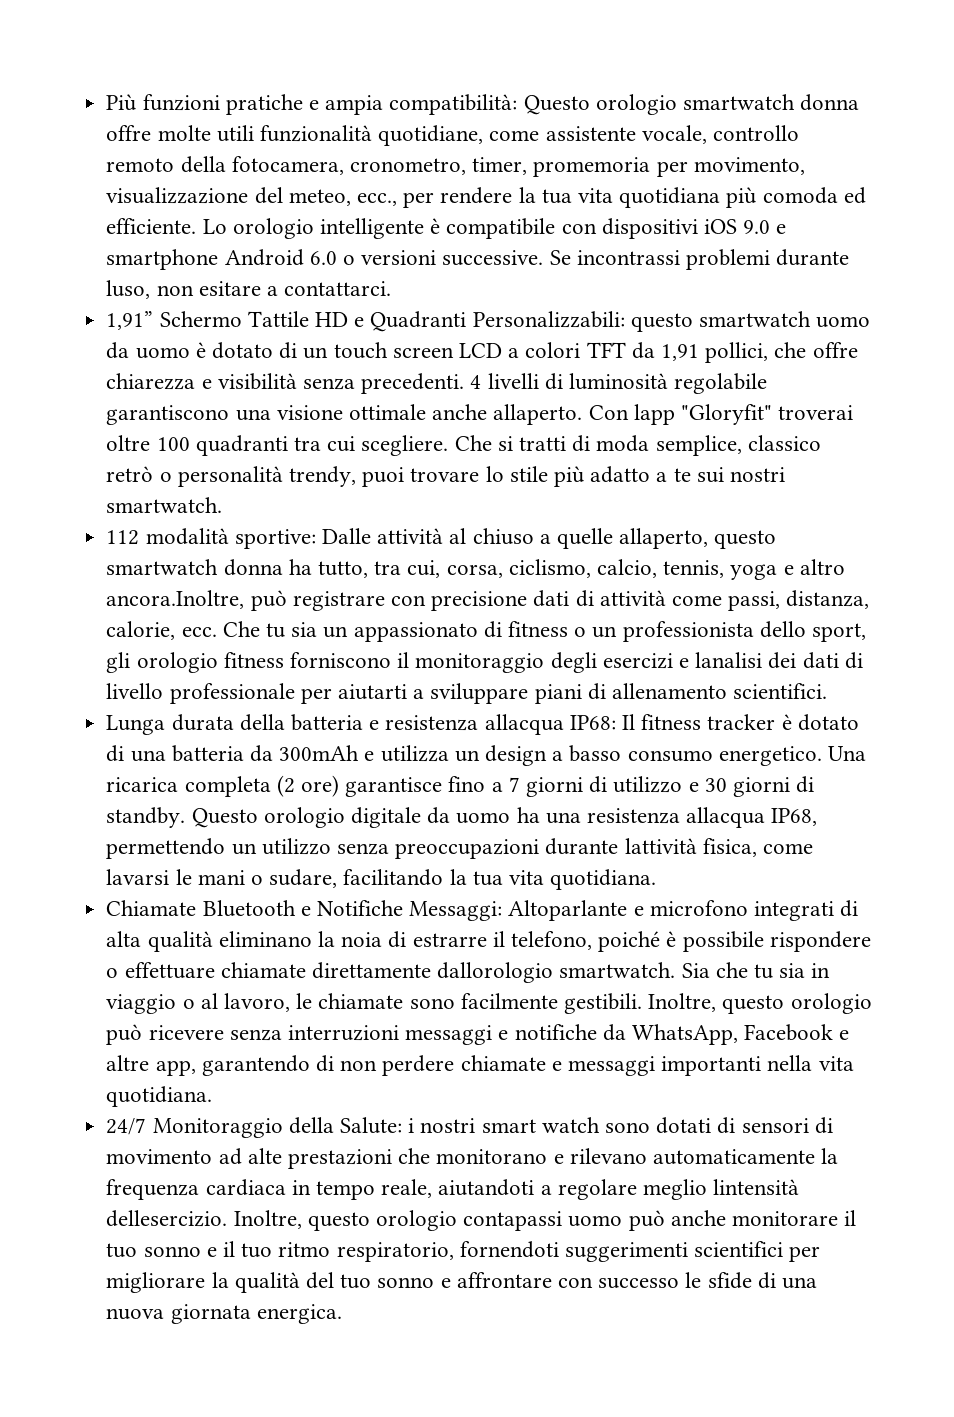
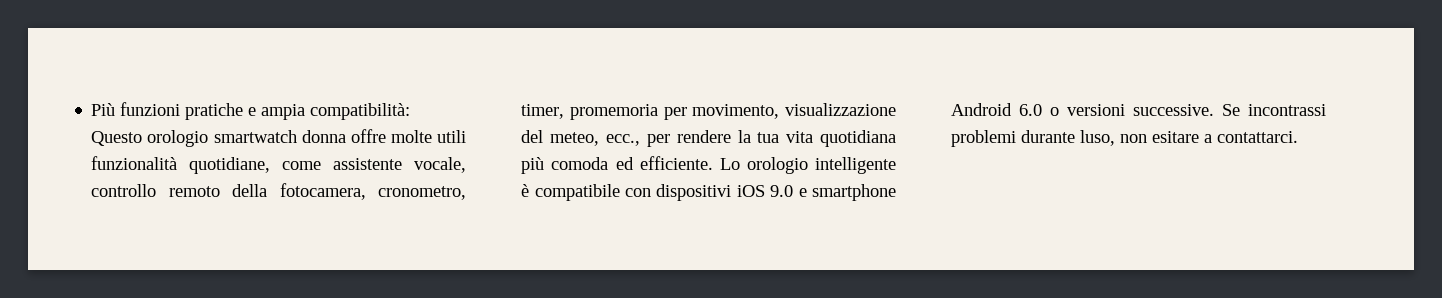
[106,311,871,332] [106,342,858,363] [106,373,768,394] [106,404,854,425] [106,435,821,456] [106,466,786,487] [106,497,223,513] [106,528,777,549] [106,559,845,580] [106,590,870,611] [106,621,867,642] [106,652,863,673] [106,683,828,704] [106,714,859,735] [106,745,867,766] [106,775,815,797] [106,807,818,828] [106,838,813,859] [106,869,657,890] [106,900,859,921] [106,931,871,952] [106,962,831,983] [106,993,872,1014] [106,1024,850,1045] [106,1055,854,1076] [106,1086,213,1107] [106,1117,833,1138] [106,1148,839,1169] [106,1179,800,1200] [106,1210,857,1231] [106,1241,821,1262] [106,1272,818,1293] [106,1304,342,1324] // 1,91” Schermo Tattile HD e Quadranti Personalizzabili: questo smartwatch uomo da uomo è dotato di un touch screen LCD a colori TFT da 1,91 pollici, che offre chiarezza e visibilità senza precedenti. 4 livelli di luminosità regolabile garantiscono una visione ottimale anche allaperto. Con lapp "Gloryfit" troverai oltre 100 quadranti tra cui scegliere. Che si tratti di moda semplice, classico retrò o personalità trendy, puoi trovare lo stile più adatto a te sui nostri smartwatch. // 112 modalità sportive: Dalle attività al chiuso a quelle allaperto, questo smartwatch donna ha tutto, tra cui, corsa, ciclismo, calcio, tennis, yoga e altro ancora.Inoltre, può registrare con precisione dati di attività come passi, distanza, calorie, ecc. Che tu sia un appassionato di fitness o un professionista dello sport, gli orologio fitness forniscono il monitoraggio degli esercizi e lanalisi dei dati di livello professionale per aiutarti a sviluppare piani di allenamento scientifici. // Lunga durata della batteria e resistenza allacqua IP68: Il fitness tracker è dotato di una batteria da 300mAh e utilizza un design a basso consumo energetico. Una ricarica completa (2 ore) garantisce fino a 7 giorni di utilizzo e 30 giorni di standby. Questo orologio digitale da uomo ha una resistenza allacqua IP68, permettendo un utilizzo senza preoccupazioni durante lattività fisica, come lavarsi le mani o sudare, facilitando la tua vita quotidiana. // Chiamate Bluetooth e Notifiche Messaggi: Altoparlante e microfono integrati di alta qualità eliminano la noia di estrarre il telefono, poiché è possibile rispondere o effettuare chiamate direttamente dallorologio smartwatch. Sia che tu sia in viaggio o al lavoro, le chiamate sono facilmente gestibili. Inoltre, questo orologio può ricevere senza interruzioni messaggi e notifiche da WhatsApp, Facebook e altre app, garantendo di non perdere chiamate e messaggi importanti nella vita quotidiana. // 24/7 Monitoraggio della Salute: i nostri smart watch sono dotati di sensori di movimento ad alte prestazioni che monitorano e rilevano automaticamente la frequenza cardiaca in tempo reale, aiutandoti a regolare meglio lintensità dellesercizio. Inoltre, questo orologio contapassi uomo può anche monitorare il tuo sonno e il tuo ritmo respiratorio, fornendoti suggerimenti scientifici per migliorare la qualità del tuo sonno e affrontare con successo le sfide di una nuova giornata energica. -> (1299, 137) none

